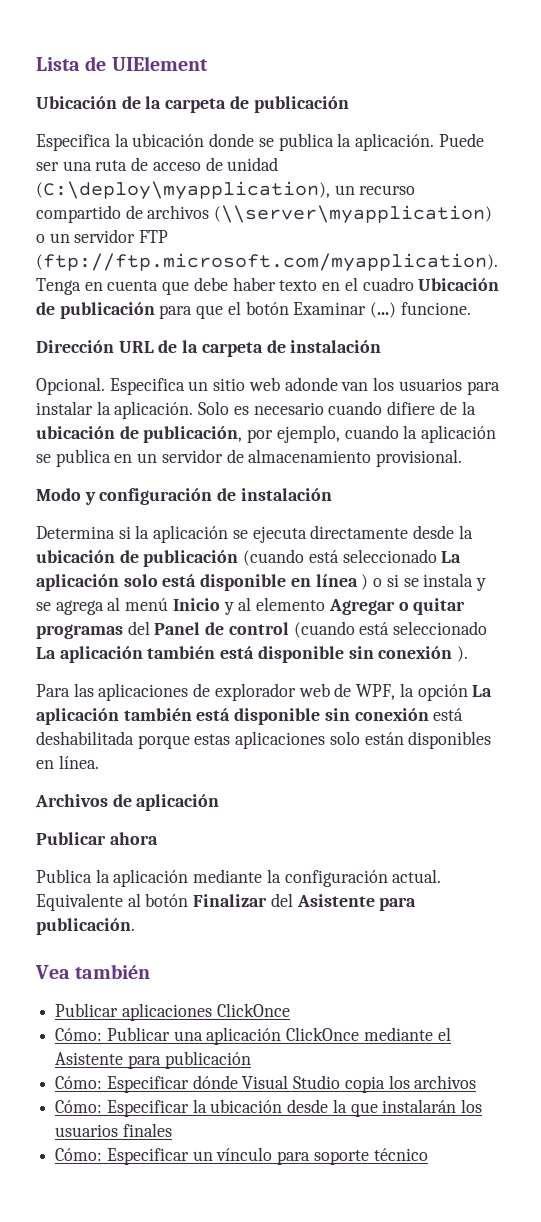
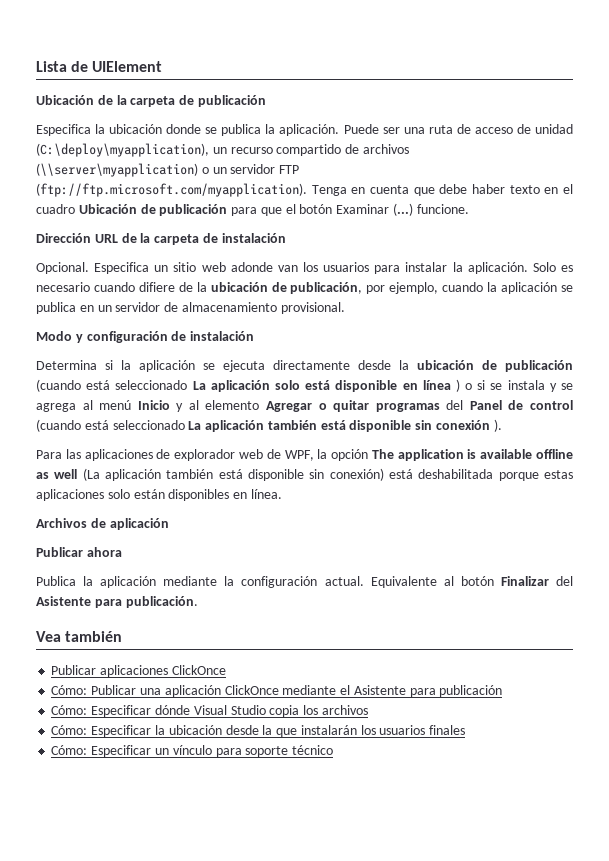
[472,685,493,697] [36,708,429,725] La aplicación también está disponible sin conexión -> [371,449,573,461] [36,468,384,481] The application is available offline as well (La aplicación también está disponible sin conexión)

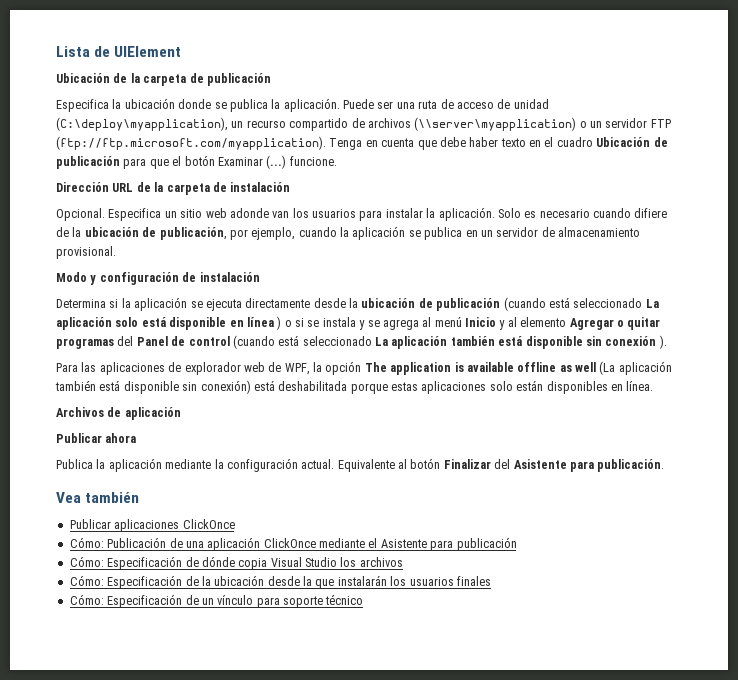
[91,685,137,695] Publicar -> [107,537,183,548] Publicación de
[91,705,190,717] Especificar dónde -> [107,556,268,570] Especificación de dónde copia
[269,705,300,717] copia -> (337, 562) none
[91,725,152,737] Especificar -> [107,575,199,589] Especificación de
[91,745,152,757] Especificar -> [107,594,199,608] Especificación de

